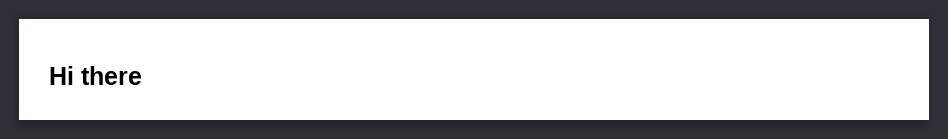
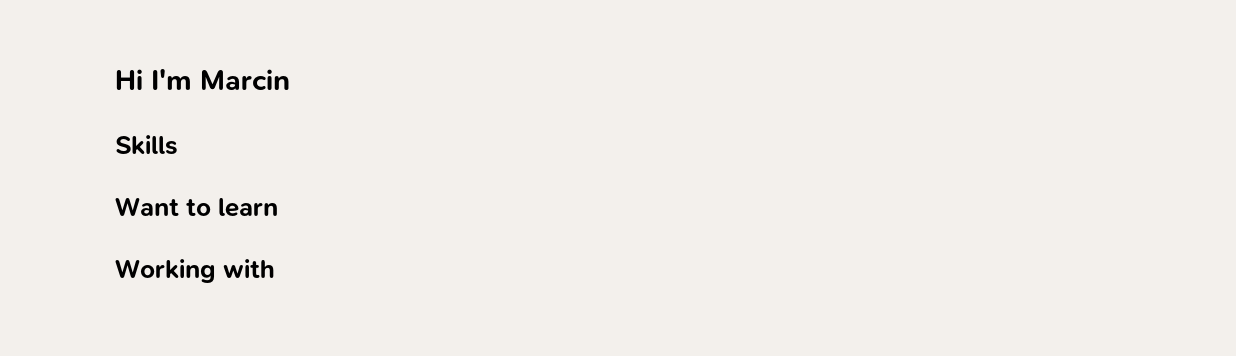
[81,66,142,85] there -> [151,69,290,90] [115,135,178,155] [115,197,279,217] [115,259,276,283] I'm Marcin // Skills // Want to learn // Working with

